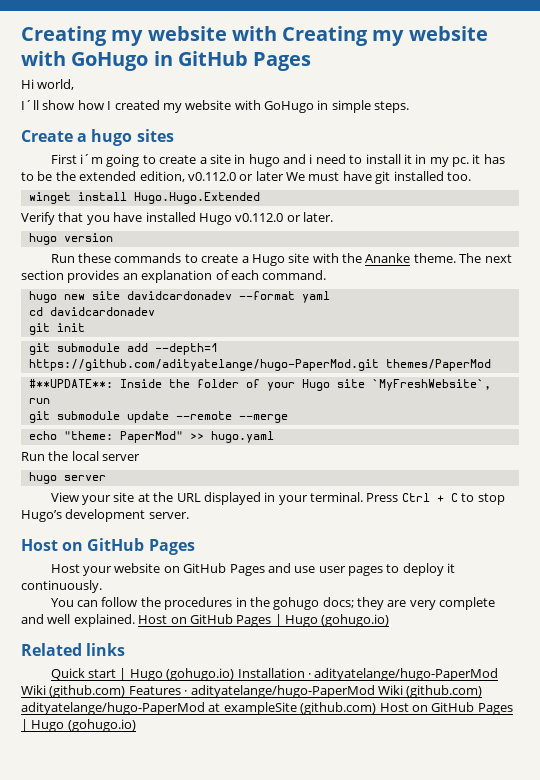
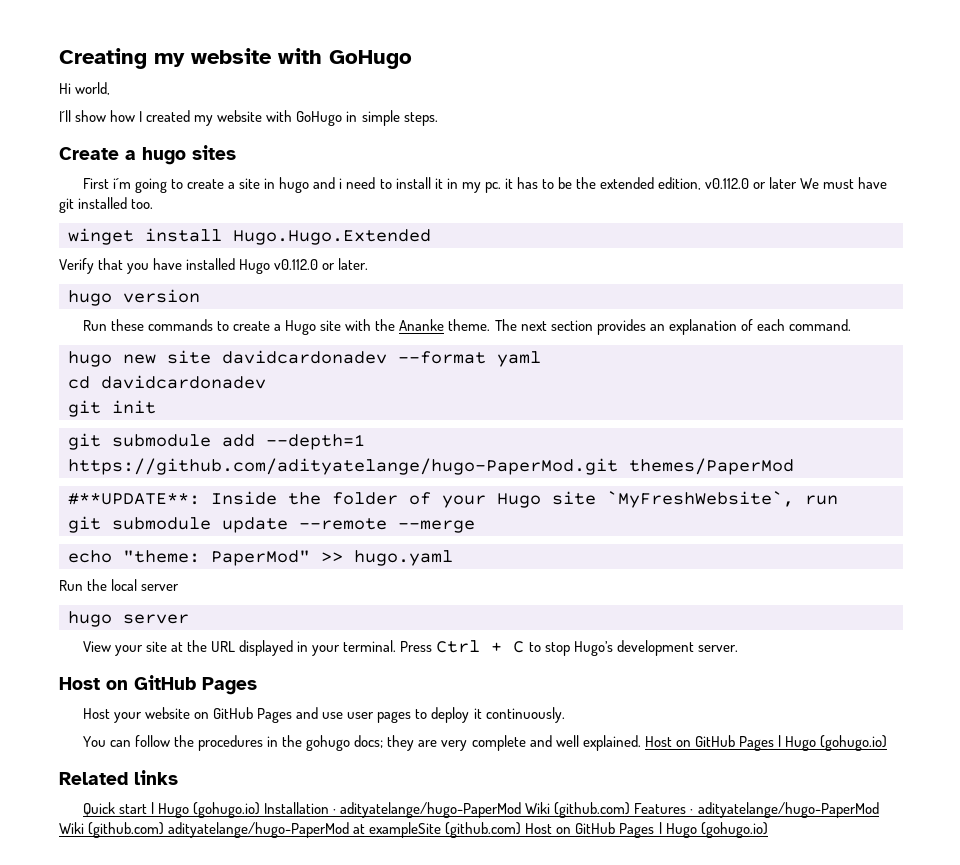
[21,26,488,46] [21,51,312,71] Creating my website with Creating my website with GoHugo in GitHub Pages -> [59,48,412,69] Creating my website with GoHugo

